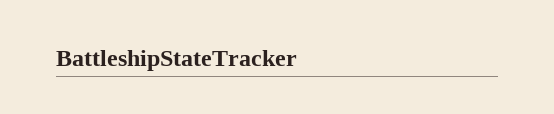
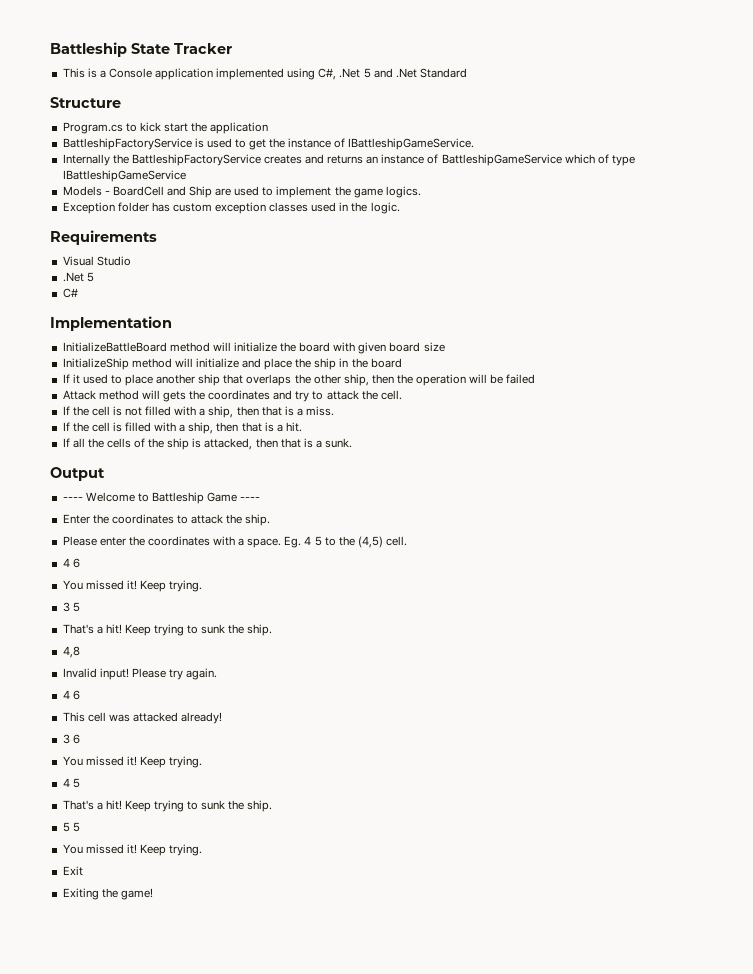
[56,50,297,71] BattleshipStateTracker -> [50,42,232,57] [62,68,467,80] [50,97,121,108] [62,122,269,134] [62,138,475,150] [62,154,635,166] [62,170,186,182] [62,186,421,198] [62,202,400,214] [50,230,157,245] [62,256,131,266] [62,272,94,282] [62,288,78,298] [50,316,172,331] [62,342,445,354] [62,358,402,370] [62,374,536,386] [62,390,402,402] [62,406,335,418] [62,422,302,434] [62,438,353,450] [50,467,105,481] [62,492,261,504] [62,514,271,526] [62,536,408,548] [62,558,80,568] [62,580,203,592] [62,602,80,612] [62,624,273,636] [62,646,80,658] [62,668,218,680] [62,690,80,700] [62,712,223,724] [62,734,80,744] [62,756,203,768] [62,778,80,788] [62,800,273,812] [62,822,80,832] [62,844,203,856] [62,866,83,876] [62,888,153,900] Battleship State Tracker // This is a Console application implemented using C#, .Net 5 and .Net Standard // Structure // Program.cs to kick start the application // BattleshipFactoryService is used to get the instance of IBattleshipGameService. // Internally the BattleshipFactoryService creates and returns an instance of BattleshipGameService which of type IBattleshipGameService // Models - BoardCell and Ship are used to implement the game logics. // Exception folder has custom exception classes used in the logic. // Requirements // Visual Studio // .Net 5 // C# // Implementation // InitializeBattleBoard method will initialize the board with given board size // InitializeShip method will initialize and place the ship in the board // If it used to place another ship that overlaps the other ship, then the operation will be failed // Attack method will gets the coordinates and try to attack the cell. // If the cell is not filled with a ship, then that is a miss. // If the cell is filled with a ship, then that is a hit. // If all the cells of the ship is attacked, then that is a sunk. // Output // ---- Welcome to Battleship Game ---- // Enter the coordinates to attack the ship. // Please enter the coordinates with a space. Eg. 4 5 to the (4,5) cell. // 4 6 // You missed it! Keep trying. // 3 5 // That's a hit! Keep trying to sunk the ship. // 4,8 // Invalid input! Please try again. // 4 6 // This cell was attacked already! // 3 6 // You missed it! Keep trying. // 4 5 // That's a hit! Keep trying to sunk the ship. // 5 5 // You missed it! Keep trying. // Exit // Exiting the game!

